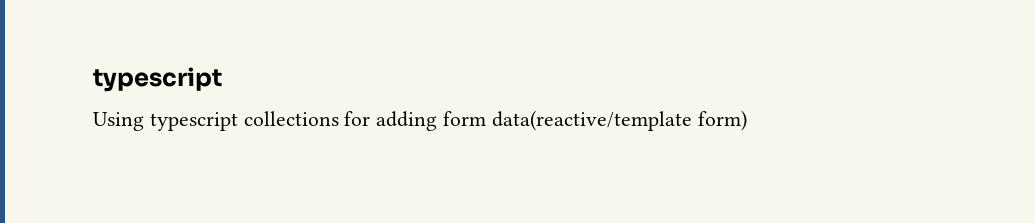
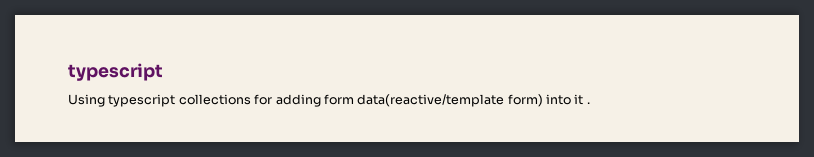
(747, 120) none -> [546,94,590,105] into it .

